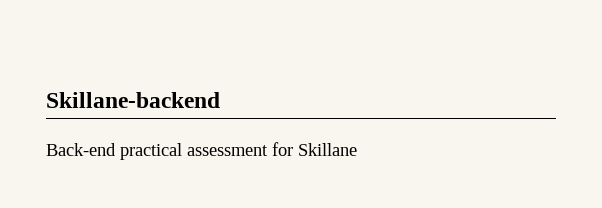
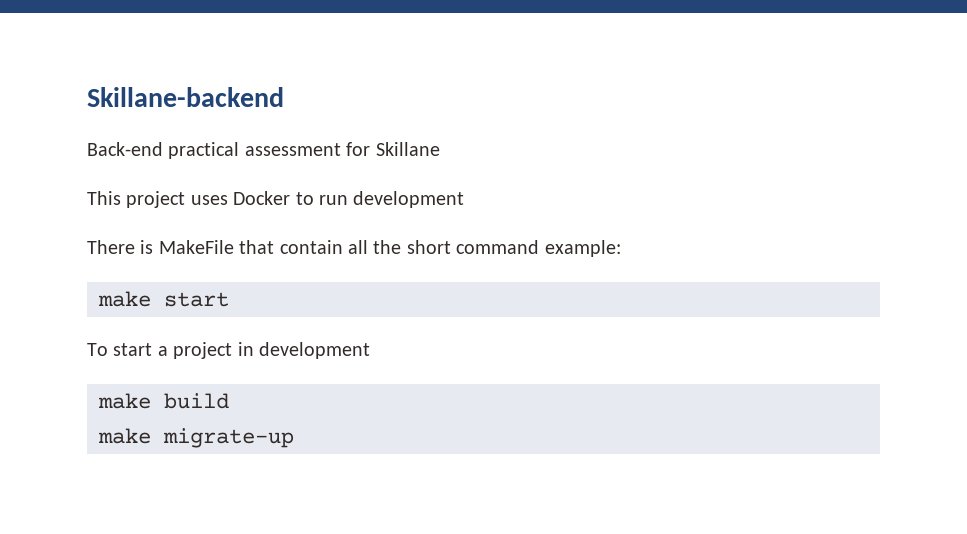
(357, 149) none -> [87,191,465,208] [87,240,621,257] [98,291,229,307] [87,342,370,359] [98,393,229,409] [98,428,294,448] // This project uses Docker to run development // There is MakeFile that contain all the short command example: // make start // To start a project in development // make build // make migrate-up

